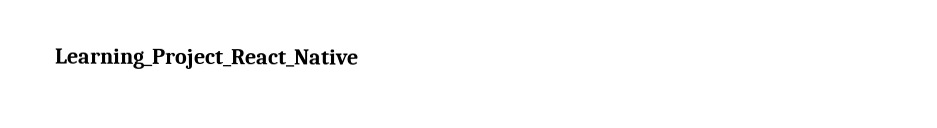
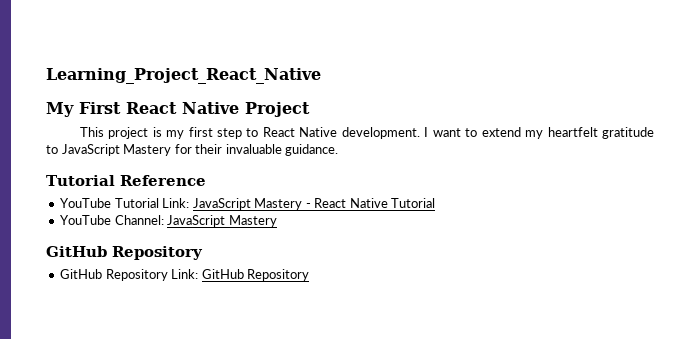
(359, 59) none -> [46,102,310,117] [79,127,655,139] [46,144,339,156] [46,175,206,186] [60,198,436,210] [60,215,277,227] [46,246,203,260] [60,269,310,281] // My First React Native Project // This project is my first step to React Native development. I want to extend my heartfelt gratitude to JavaScript Mastery for their invaluable guidance. // Tutorial Reference // YouTube Tutorial Link: JavaScript Mastery - React Native Tutorial // YouTube Channel: JavaScript Mastery // GitHub Repository // GitHub Repository Link: GitHub Repository

